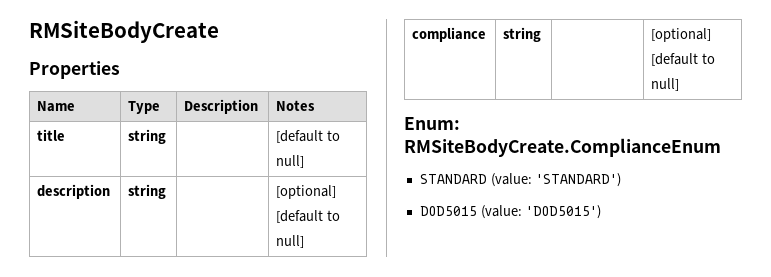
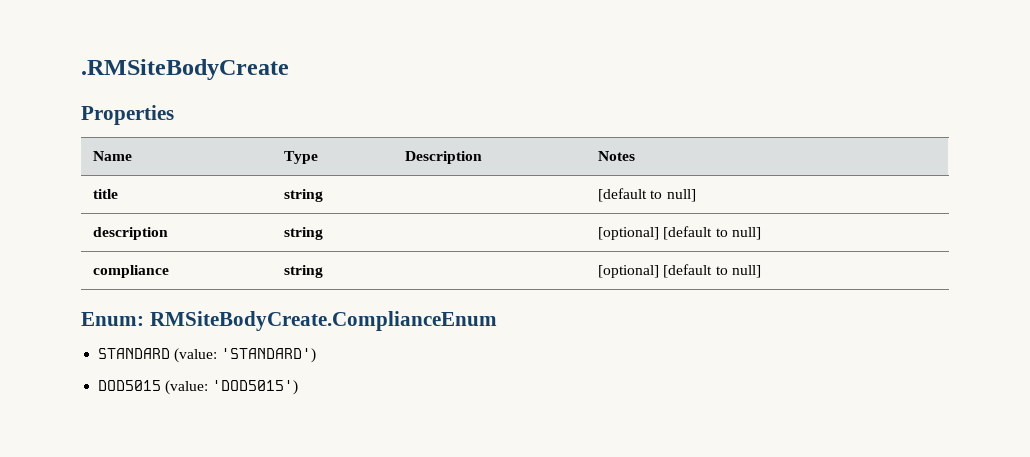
[29,20,219,43] RMSiteBodyCreate -> [81,59,289,80] .RMSiteBodyCreate

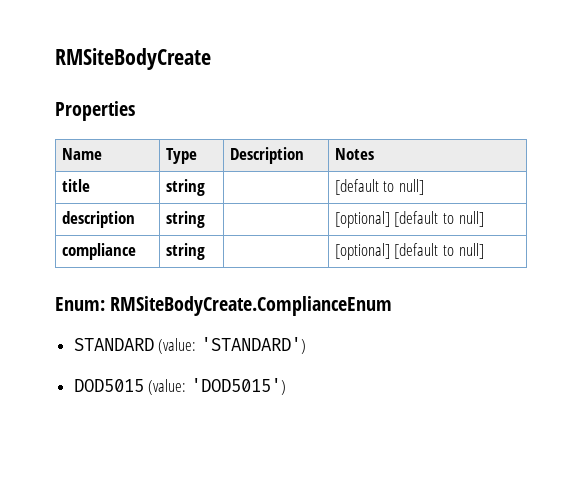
[81,59,289,80] .RMSiteBodyCreate -> [55,48,211,70] RMSiteBodyCreate

